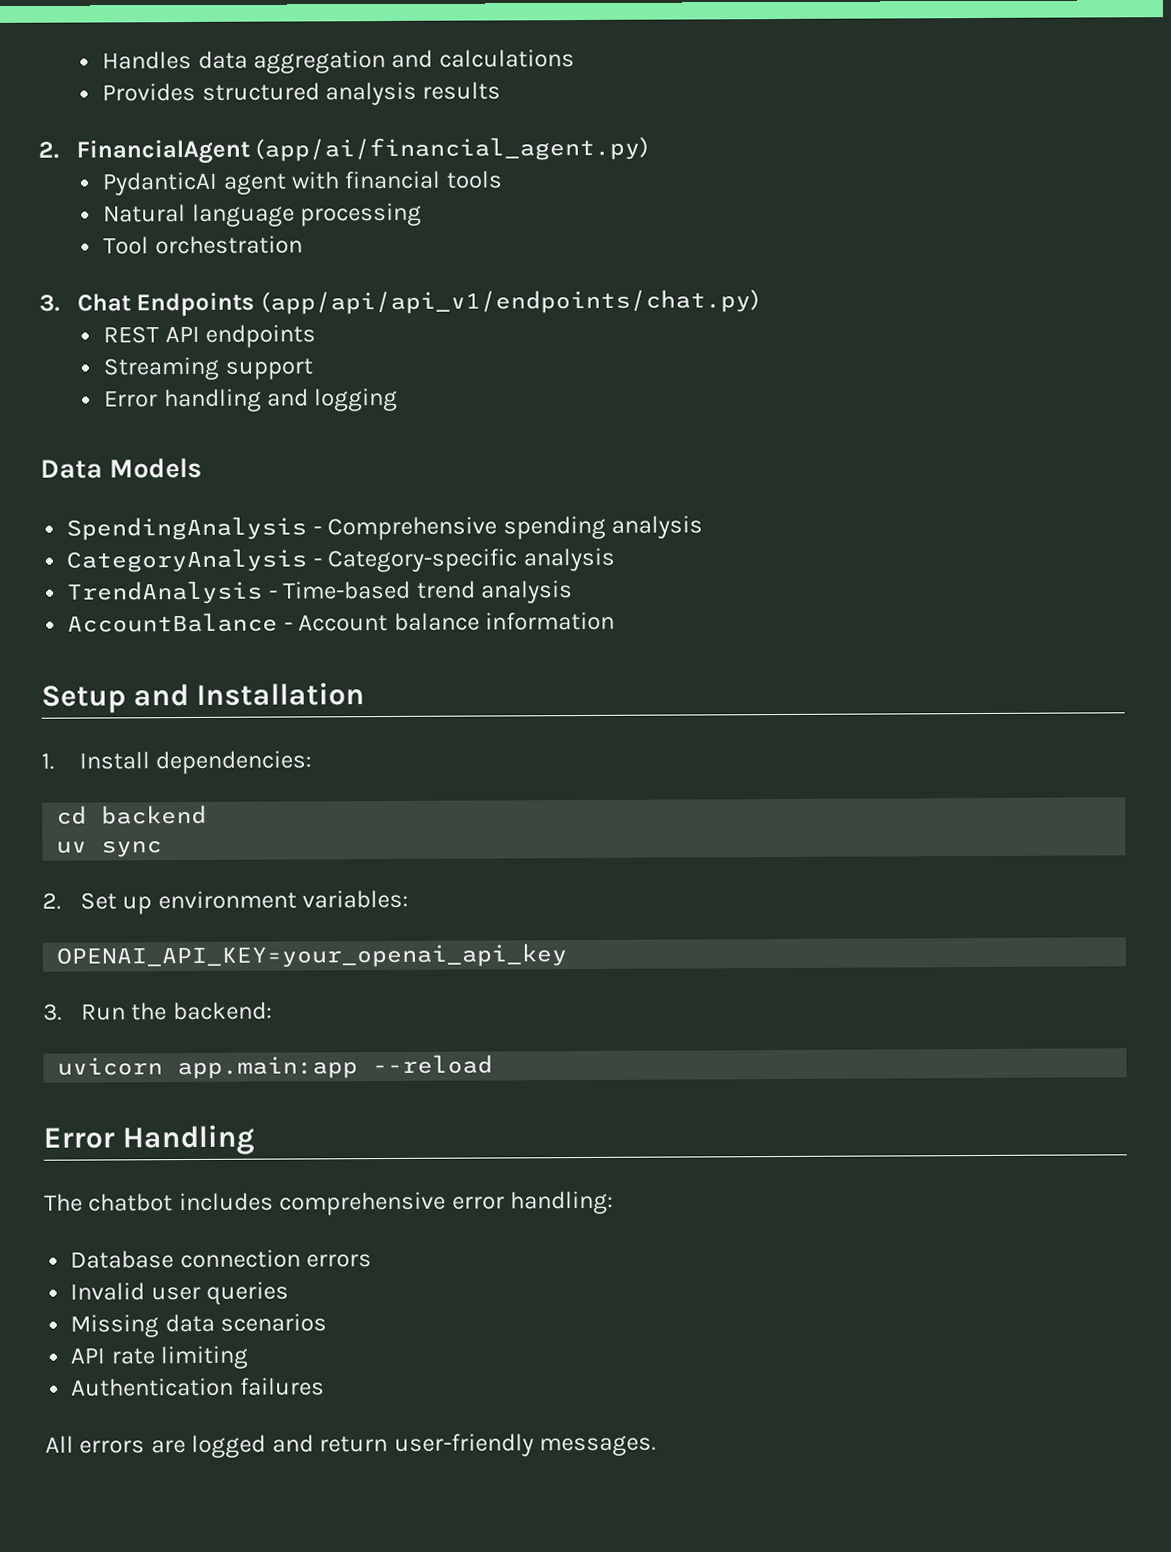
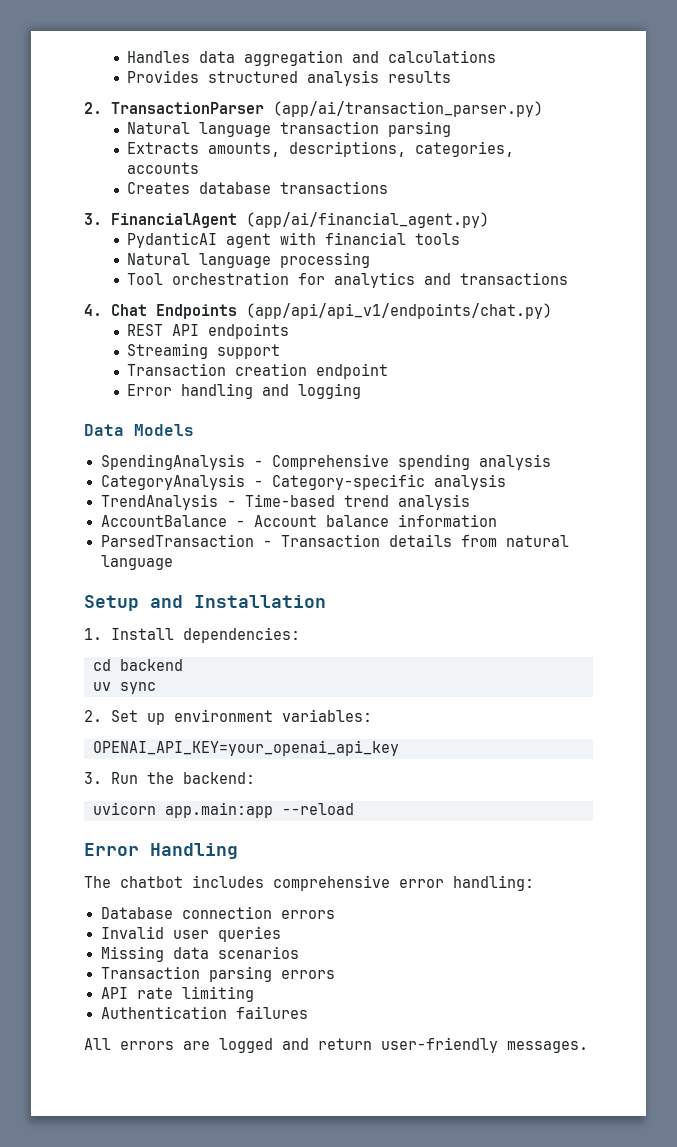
(59, 150) none -> [110,101,543,117] [127,121,452,137] [127,141,515,157] [127,162,200,174] [127,181,389,194] [84,213,102,225] TransactionParser (app/ai/transaction_parser.py) // Natural language transaction parsing // Extracts amounts, descriptions, categories, accounts // Creates database transactions // 3.
[39,294,60,312] // 3. -> [298,272,569,288] [84,304,102,316] for analytics and transactions // 4.
(313, 369) none -> [127,363,389,379] // Transaction creation endpoint
(616, 621) none -> [100,534,569,547] [100,555,173,570] // ParsedTransaction - Transaction details from natural language
(328, 1322) none -> [100,966,335,982] // Transaction parsing errors

